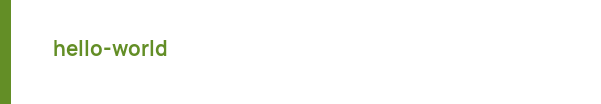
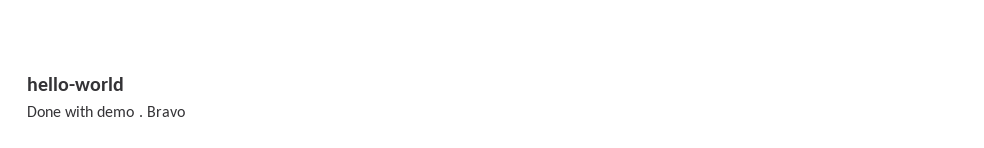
(168, 48) none -> [27,106,185,117] // Done with demo . Bravo

